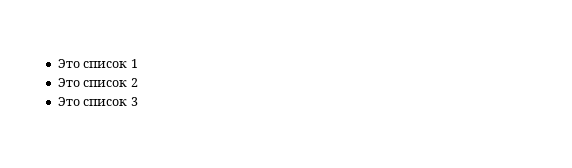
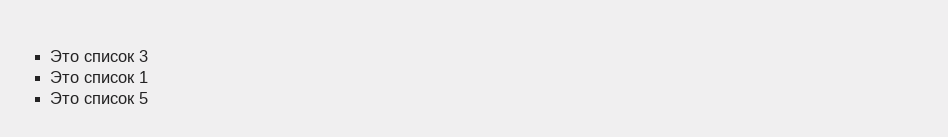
[57,59,128,68] Это список -> [50,50,149,62] [50,71,136,83] Это список 3 // Это список
[130,78,138,87] [57,97,138,106] 2 // Это список 3 -> [139,92,149,104] 5

